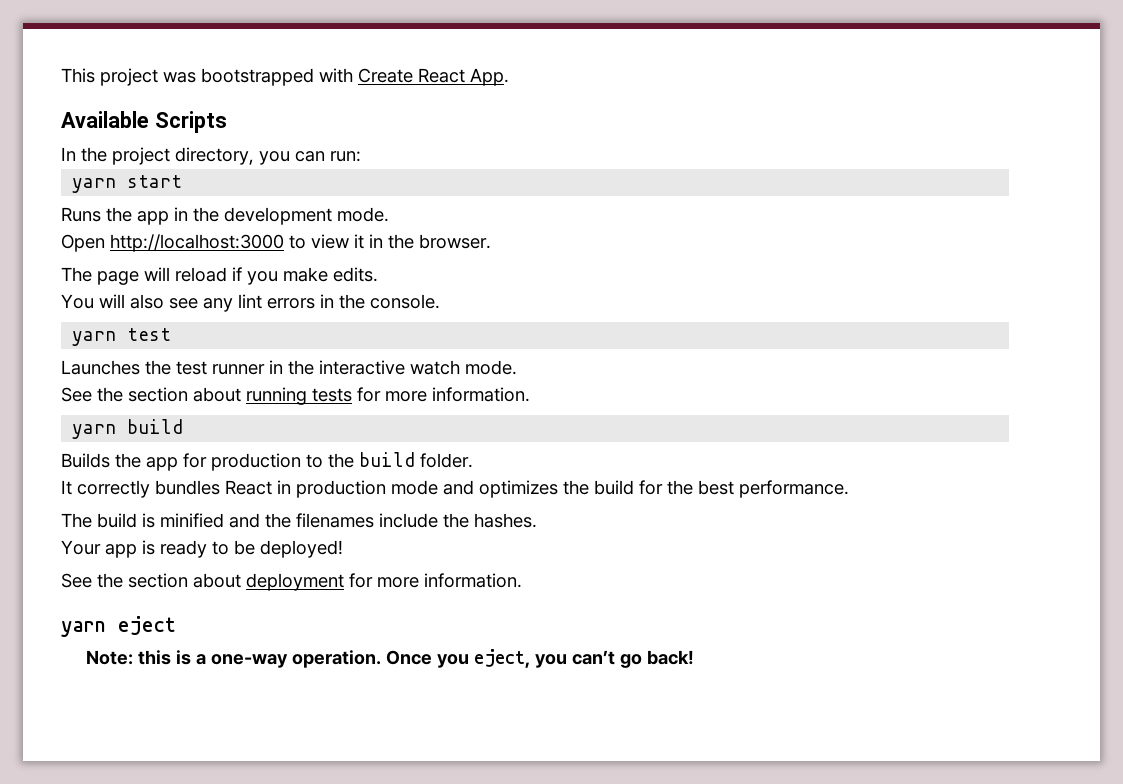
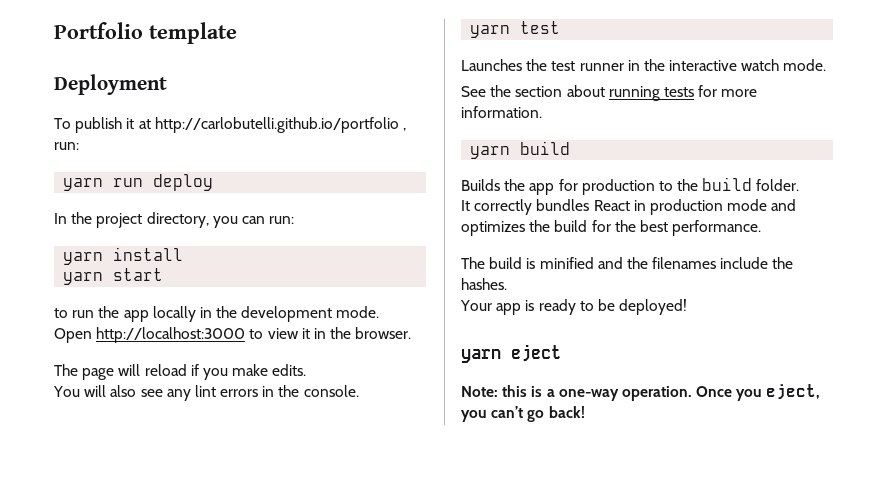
[61,68,509,86] [61,111,227,133] This project was bootstrapped with Create React App. // Available Scripts -> [54,22,237,44] [54,74,167,95] [54,117,406,133] [54,142,79,150] [63,174,214,191] Portfolio template // Deployment // To publish it at http://carlobutelli.github.io/portfolio , run: // yarn run deploy
(361, 156) none -> [63,247,184,265] // yarn install
[61,207,169,225] Runs the app -> [54,306,196,322] to run the app locally
[61,573,522,591] // See the section about deployment for more information. -> (688, 307) none

